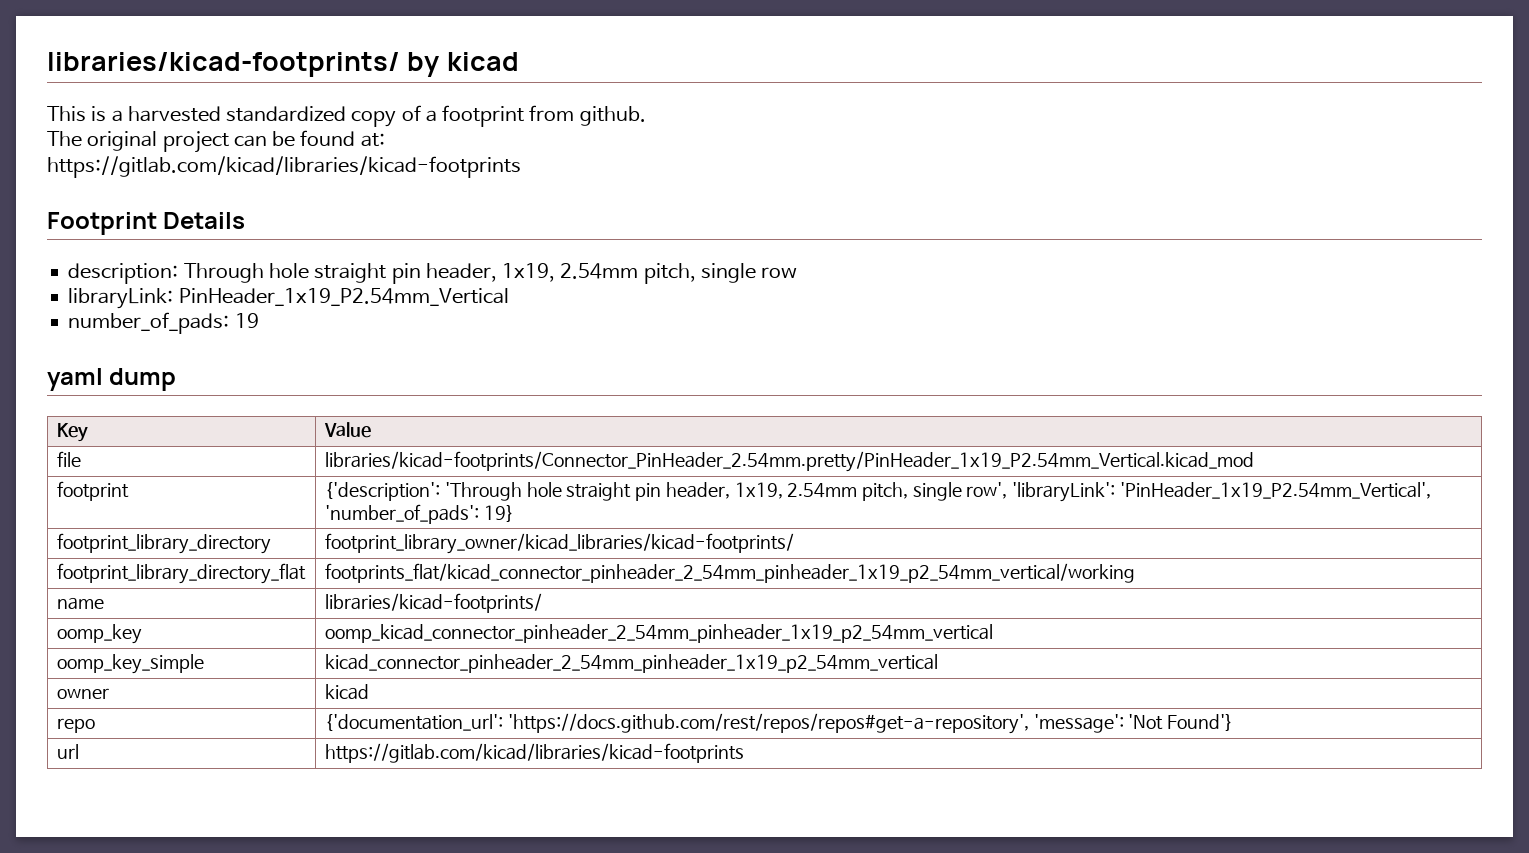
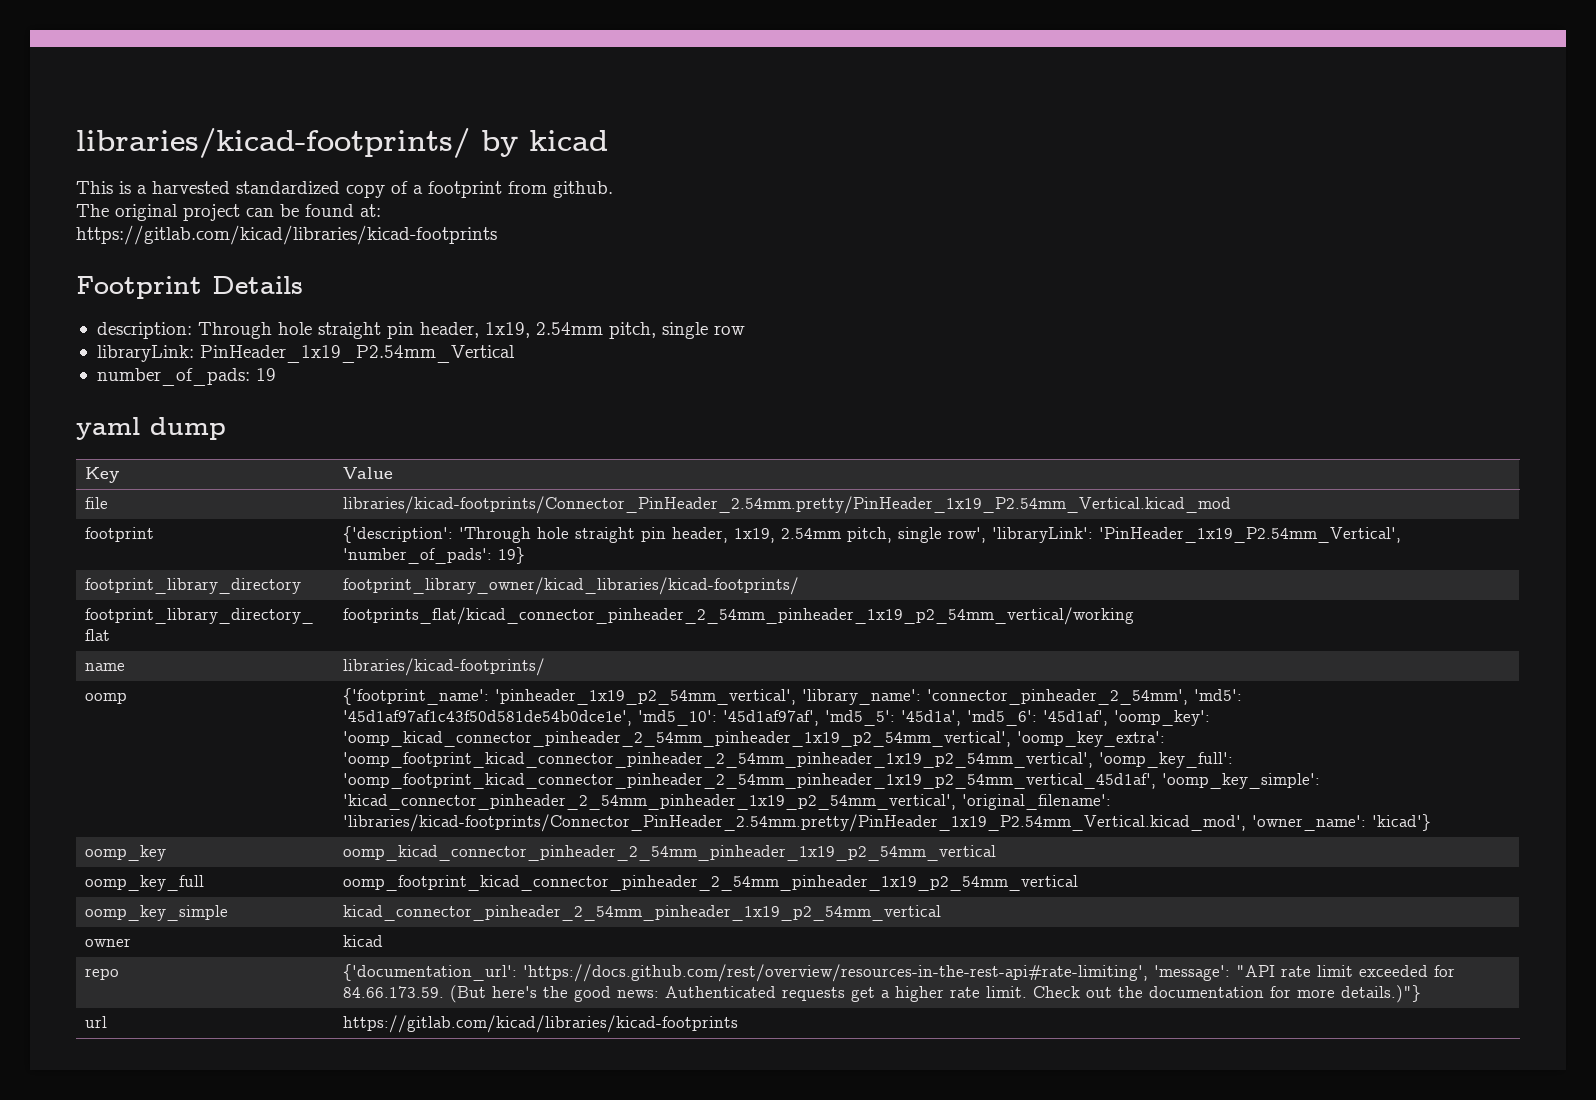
(543, 603) none -> [84,692,127,704] [342,688,1242,705] [342,710,1210,726] [342,731,1165,747] [342,752,1233,768] [342,773,1320,789] [342,794,1111,810] [342,814,1431,832] // oomp | {'footprint_name': 'pinheader_1x19_p2_54mm_vertical', 'library_name': 'connector_pinheader_2_54mm', 'md5': '45d1af97af1c43f50d581de54b0dce1e', 'md5_10': '45d1af97af', 'md5_5': '45d1a', 'md5_6': '45d1af', 'oomp_key': 'oomp_kicad_connector_pinheader_2_54mm_pinheader_1x19_p2_54mm_vertical', 'oomp_key_extra': 'oomp_footprint_kicad_connector_pinheader_2_54mm_pinheader_1x19_p2_54mm_vertical', 'oomp_key_full': 'oomp_footprint_kicad_connector_pinheader_2_54mm_pinheader_1x19_p2_54mm_vertical_45d1af', 'oomp_key_simple': 'kicad_connector_pinheader_2_54mm_pinheader_1x19_p2_54mm_vertical', 'original_filename': 'libraries/kicad-footprints/Connector_PinHeader_2.54mm.pretty/PinHeader_1x19_P2.54mm_Vertical.kicad_mod', 'owner_name': 'kicad'}
(994, 633) none -> [84,875,204,891] [342,875,1078,891] // oomp_key_full | oomp_footprint_kicad_connector_pinheader_2_54mm_pinheader_1x19_p2_54mm_vertical
[507,713,1234,734] 'https://docs.github.com/rest/repos/repos#get-a-repository', 'message': 'Not Found'} -> [522,964,1455,982] [342,985,1421,1003] 'https://docs.github.com/rest/overview/resources-in-the-rest-api#rate-limiting', 'message': "API rate limit exceeded for 84.66.173.59. (But here's the good news: Authenticated requests get a higher rate limit. Check out the documentation for more details.)"}

